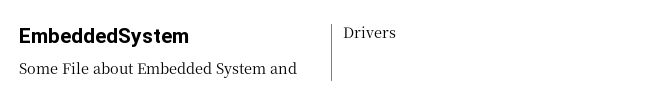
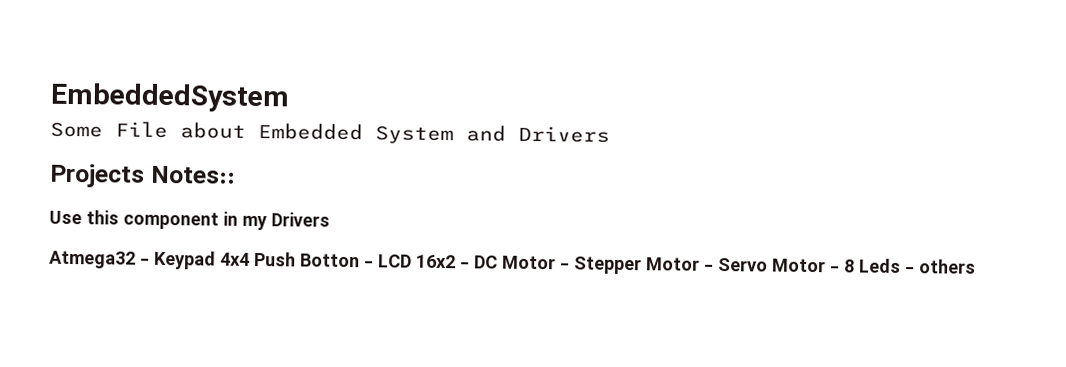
(396, 32) none -> [49,163,236,188] [49,210,330,231] [49,250,976,275] // Projects Notes:: // Use this component in my Drivers // Atmega32 - Keypad 4x4 Push Botton - LCD 16x2 - DC Motor - Stepper Motor - Servo Motor - 8 Leds - others

